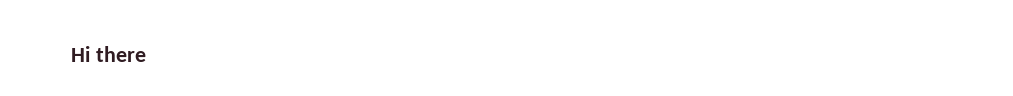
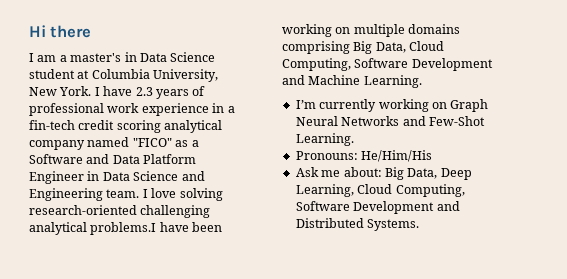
(146, 54) none -> [29,52,216,62] [29,69,219,82] [29,86,206,99] [29,103,235,116] [29,120,223,133] [29,137,199,150] [29,154,197,164] [29,171,205,184] [29,188,223,201] [29,205,211,218] [29,222,223,235] [282,24,461,37] [282,41,445,54] [282,58,493,71] [282,75,422,88] [295,99,489,112] [295,116,485,126] [295,133,354,146] [295,150,433,162] [295,167,472,180] [295,184,465,197] [295,201,460,214] [295,218,420,231] // I am a master's in Data Science student at Columbia University, New York. I have 2.3 years of professional work experience in a fin-tech credit scoring analytical company named "FICO" as a Software and Data Platform Engineer in Data Science and Engineering team. I love solving research-oriented challenging analytical problems.I have been working on multiple domains comprising Big Data, Cloud Computing, Software Development and Machine Learning. // I’m currently working on Graph Neural Networks and Few-Shot Learning. // Pronouns: He/Him/His // Ask me about: Big Data, Deep Learning, Cloud Computing, Software Development and Distributed Systems.

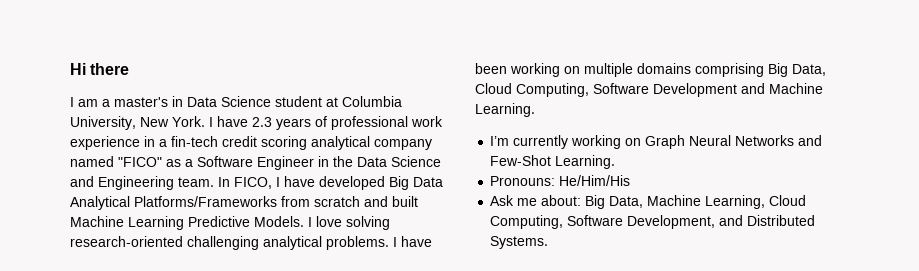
[86,154,197,164] and Data Platform -> (253, 161) none
(100, 176) none -> [333,156,353,167] the
(140, 193) none -> [218,176,443,190] [70,196,418,210] [70,216,304,230] In FICO, I have developed Big Data Analytical Platforms/Frameworks from scratch and built Machine Learning Predictive Models.
[90,222,157,235] problems.I -> [326,236,397,250] problems. I
[440,168,472,180] Deep -> [647,195,702,206] Machine
[353,201,435,214] Development -> [627,215,716,229] Development,

